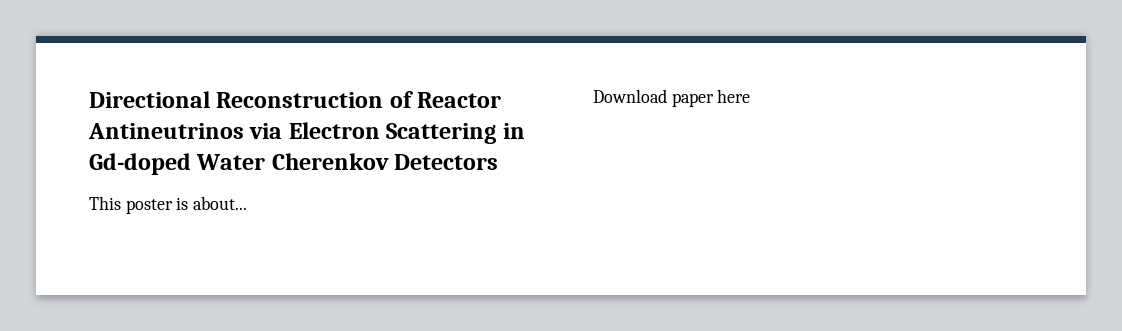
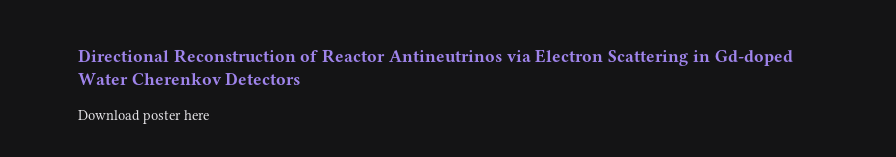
[89,196,248,214] [593,89,714,107] This poster is about... // Download paper -> [78,110,181,124] Download poster

